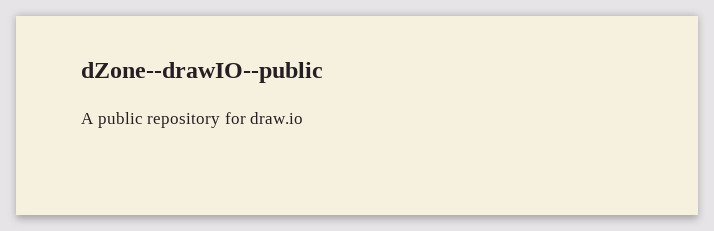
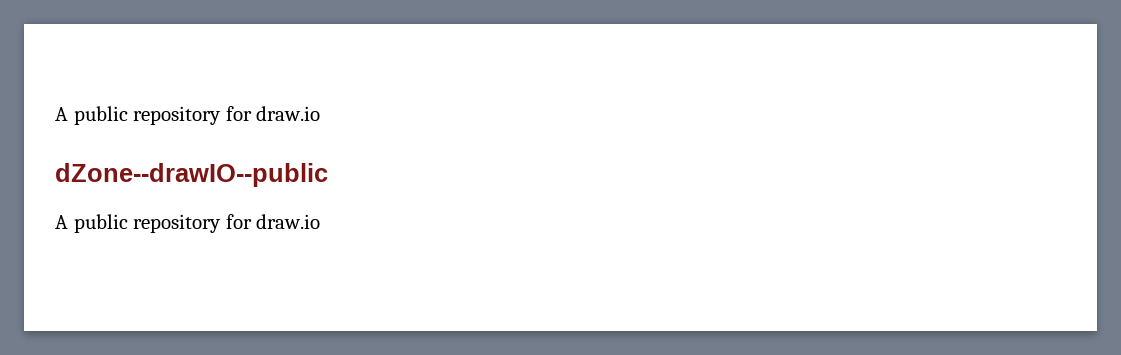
(81, 72) none -> [55,106,321,125] A public repository for draw.io //

